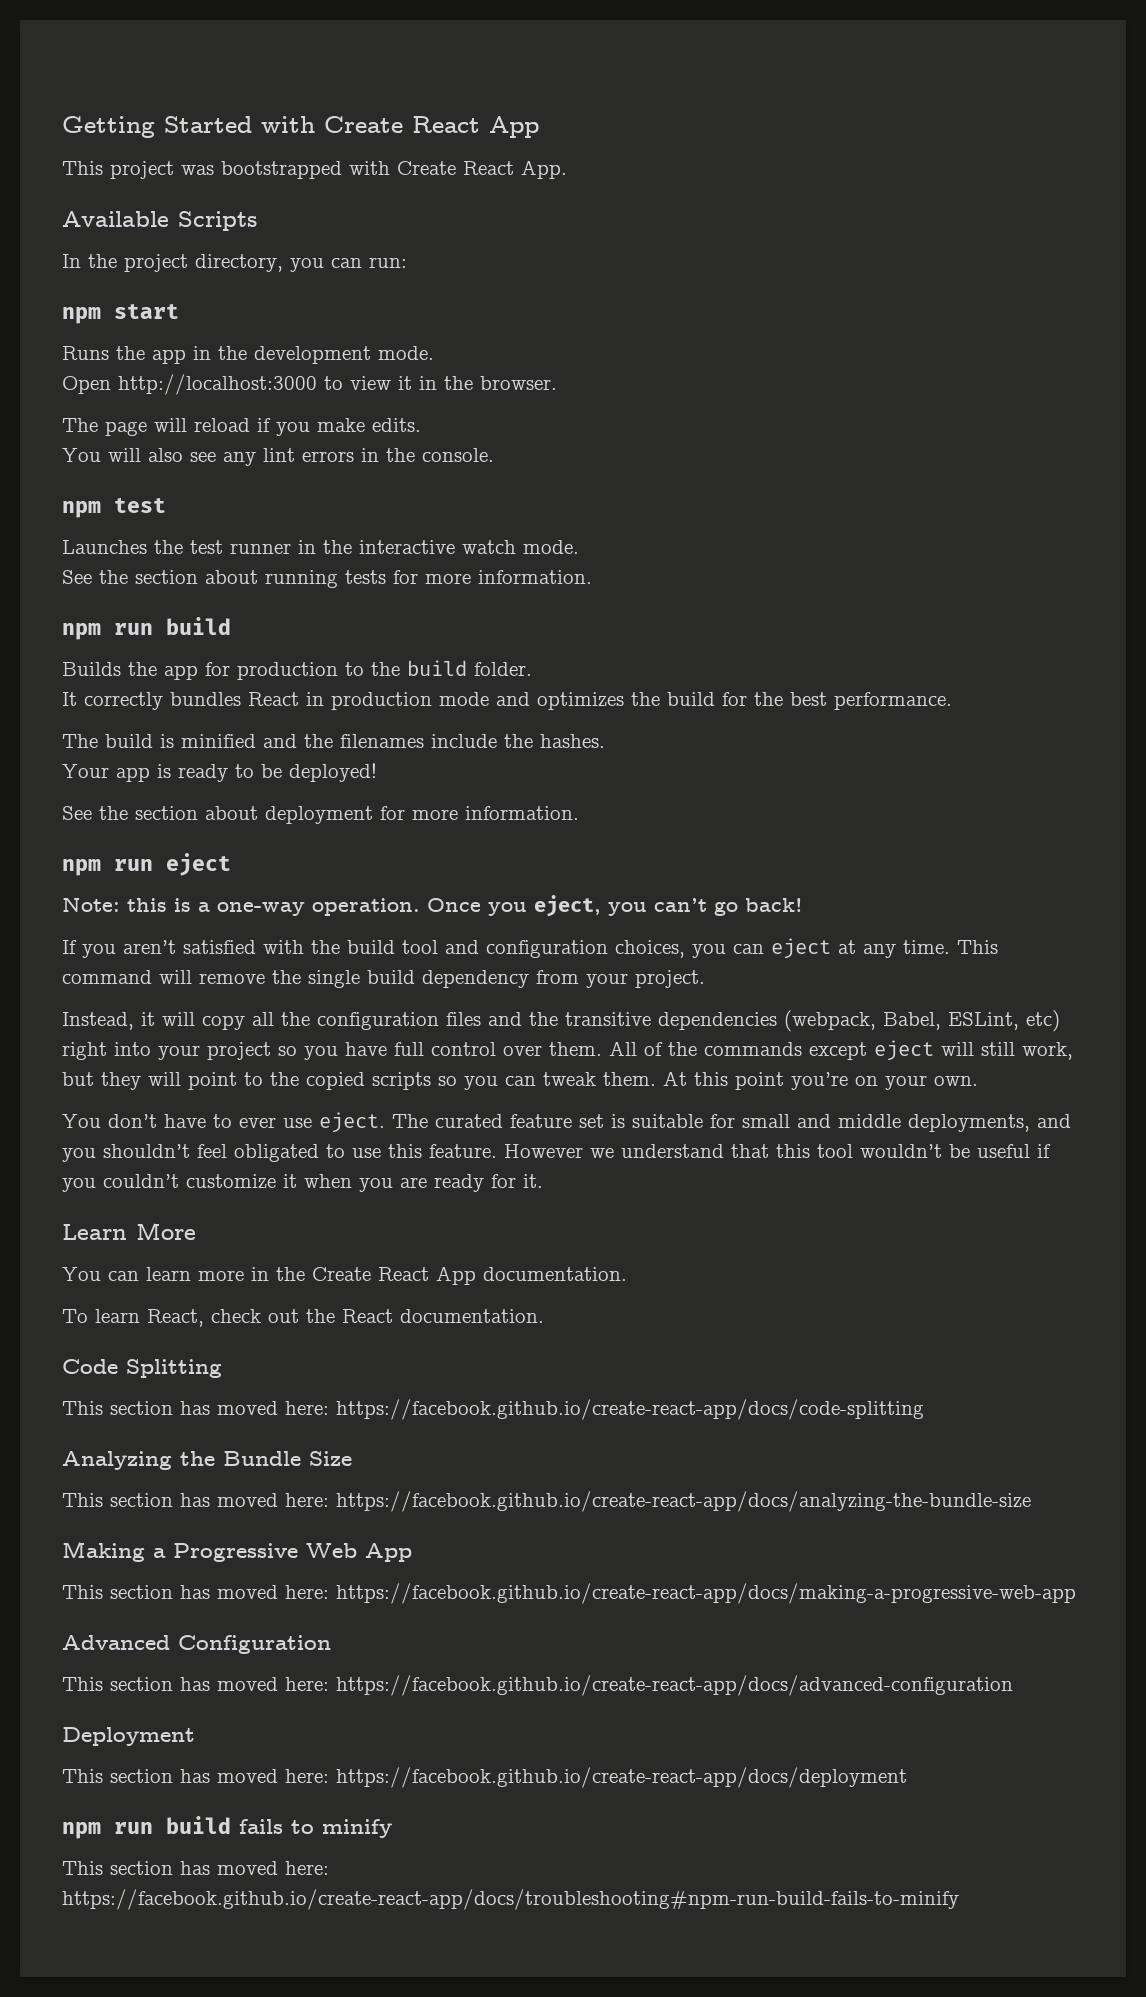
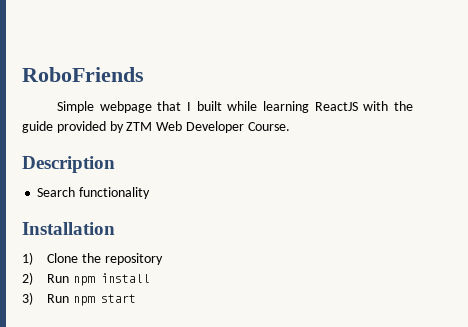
[62,116,539,138] [62,160,567,179] [62,211,257,231] [62,254,407,272] [62,304,179,324] [62,346,434,364] [62,374,557,395] [62,418,421,436] [62,448,494,466] [62,498,166,518] [62,540,579,554] [62,570,592,588] [62,617,231,640] [62,660,532,680] [62,692,952,710] [62,734,605,748] [62,763,377,782] [62,806,579,824] [62,853,231,876] [62,895,803,917] [62,938,998,959] [62,970,705,988] [62,1010,1060,1032] [62,1040,1073,1061] [62,1071,978,1090] [62,1112,1071,1133] [62,1144,1051,1162] [62,1174,543,1192] [62,1223,196,1240] [62,1266,627,1285] [62,1309,544,1327] [62,1359,222,1378] [62,1399,924,1420] [62,1451,352,1470] [62,1491,1031,1512] [62,1541,412,1562] [62,1583,1076,1604] [62,1635,331,1654] [62,1675,1013,1696] [62,1727,195,1746] [62,1767,907,1788] [62,1816,392,1839] [62,1861,329,1875] [62,1889,959,1910] Getting Started with Create React App // This project was bootstrapped with Create React App. // Available Scripts // In the project directory, you can run: // npm start // Runs the app in the development mode. // Open http://localhost:3000 to view it in the browser. // The page will reload if you make edits. // You will also see any lint errors in the console. // npm test // Launches the test runner in the interactive watch mode. // See the section about running tests for more information. // npm run build // Builds the app for production to the build folder. // It correctly bundles React in production mode and optimizes the build for the best performance. // The build is minified and the filenames include the hashes. // Your app is ready to be deployed! // See the section about deployment for more information. // npm run eject // Note: this is a one-way operation. Once you eject, you can’t go back! // If you aren’t satisfied with the build tool and configuration choices, you can eject at any time. This command will remove the single build dependency from your project. // Instead, it will copy all the configuration files and the transitive dependencies (webpack, Babel, ESLint, etc) right into your project so you have full control over them. All of the commands except eject will still work, but they will point to the copied scripts so you can tweak them. At this point you’re on your own. // You don’t have to ever use eject. The curated feature set is suitable for small and middle deployments, and you shouldn’t feel obligated to use this feature. However we understand that this tool wouldn’t be useful if you couldn’t customize it when you are ready for it. // Learn More // You can learn more in the Create React App documentation. // To learn React, check out the React documentation. // Code Splitting // This section has moved here: https://facebook.github.io/create-react-app/docs/code-splitting // Analyzing the Bundle Size // This section has moved here: https://facebook.github.io/create-react-app/docs/analyzing-the-bundle-size // Making a Progressive Web App // This section has moved here: https://facebook.github.io/create-react-app/docs/making-a-progressive-web-app // Advanced Configuration // This section has moved here: https://facebook.github.io/create-react-app/docs/advanced-configuration // Deployment // This section has moved here: https://facebook.github.io/create-react-app/docs/deployment // npm run build fails to minify // This section has moved here: https://facebook.github.io/create-react-app/docs/troubleshooting#npm-run-build-fails-to-minify -> [22,67,144,82] [57,101,414,113] [22,121,290,133] [22,156,115,173] [37,187,151,199] [22,222,115,235] [22,252,163,265] [22,272,150,286] [22,292,136,306] RoboFriends // Simple webpage that I built while learning ReactJS with the guide provided by ZTM Web Developer Course. // Description // Search functionality // Installation // 1) Clone the repository // 2) Run npm install // 3) Run npm start

